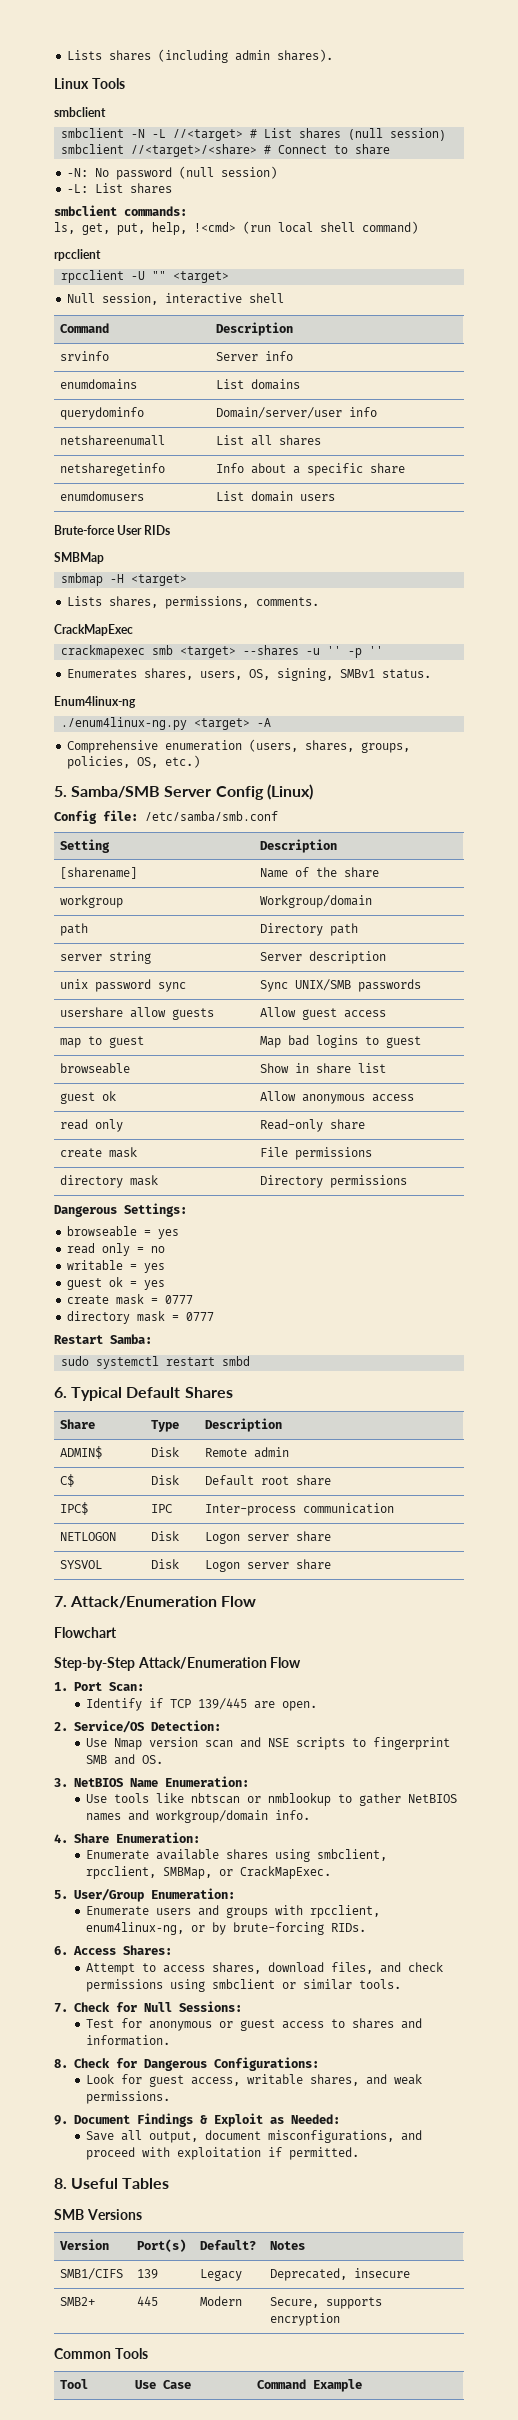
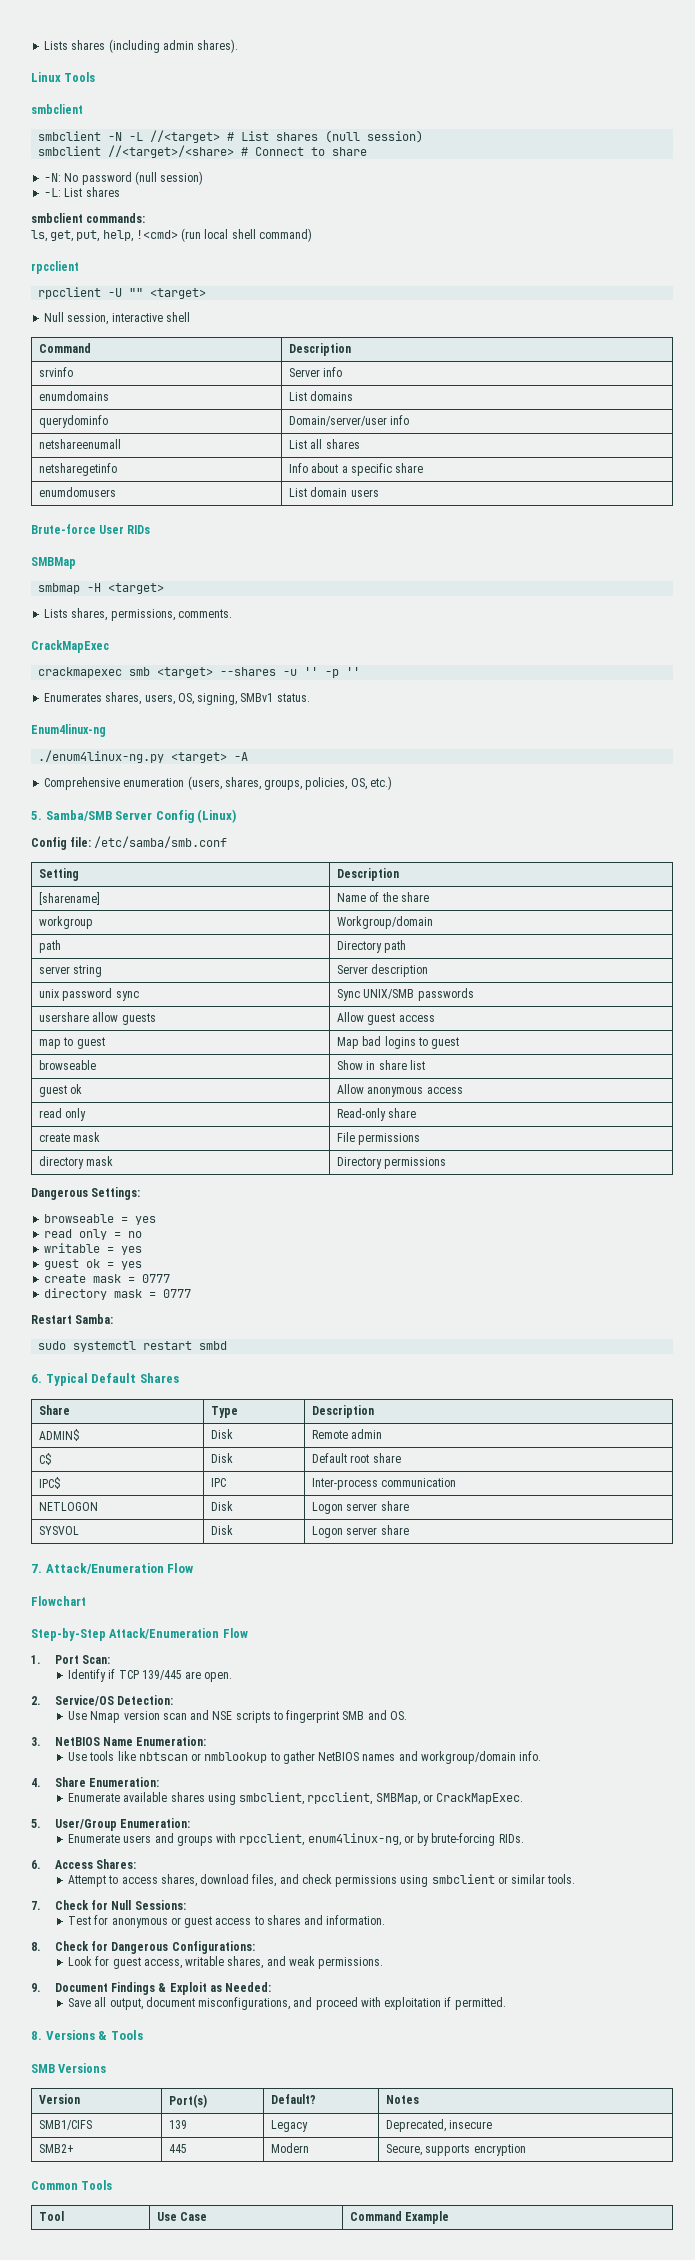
[71,2178,170,2189] Useful Tables -> [45,2030,143,2040] Versions & Tools

